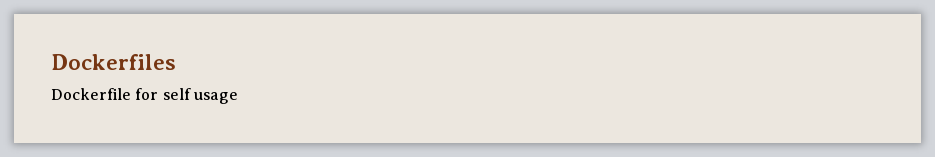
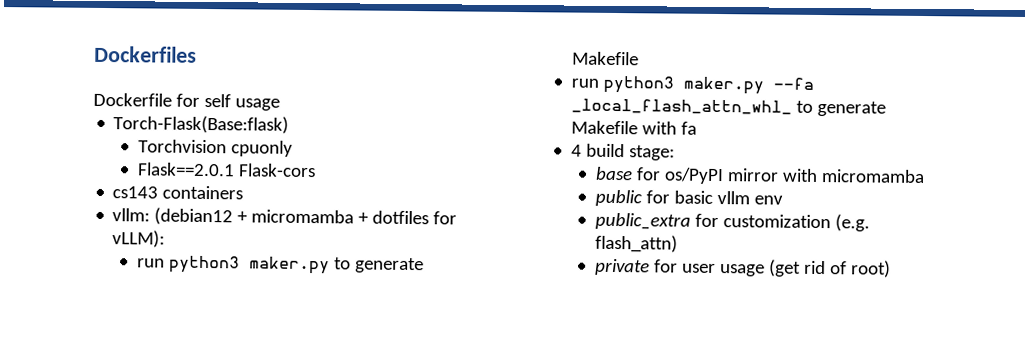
(238, 98) none -> [113,115,290,134] [138,139,294,157] [137,162,317,178] [112,185,244,200] [112,207,458,226] [112,230,166,248] [137,255,425,275] [572,51,640,66] [571,75,815,95] [571,98,887,117] [571,120,698,135] [571,143,676,161] [594,166,925,185] [594,189,783,207] [594,212,870,232] [594,234,678,253] [594,258,891,278] // Torch-Flask(Base:flask) // Torchvision cpuonly // Flask==2.0.1 Flask-cors // cs143 containers // vllm: (debian12 + micromamba + dotfiles for vLLM): // run python3 maker.py to generate Makefile // run python3 maker.py --fa _local_flash_attn_whl_ to generate Makefile with fa // 4 build stage: // base for os/PyPI mirror with micromamba // public for basic vllm env // public_extra for customization (e.g. flash_attn) // private for user usage (get rid of root)

